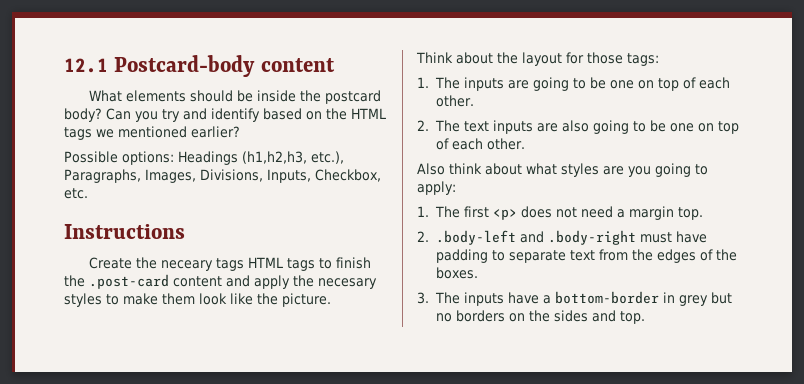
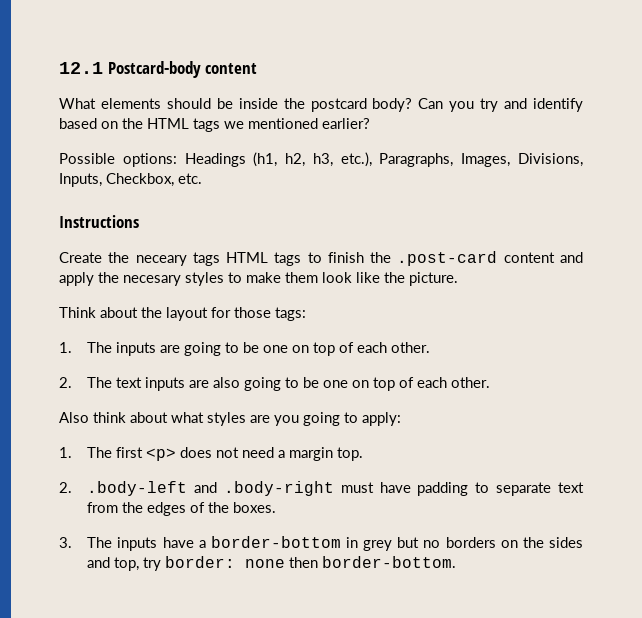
[242,151,307,164] (h1,h2,h3, -> [253,152,333,167] (h1, h2, h3,
[554,291,659,304] bottom-border -> [210,536,341,548] border-bottom
[619,311,645,324] top. -> [114,556,457,571] top, try border: none then border-bottom.

